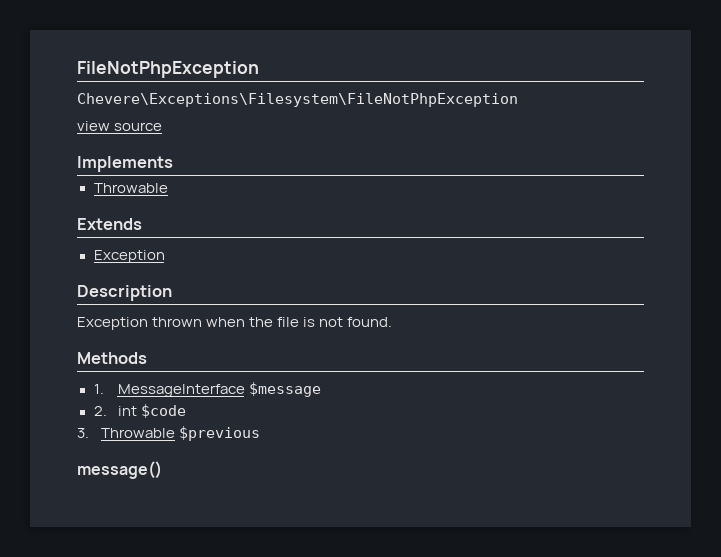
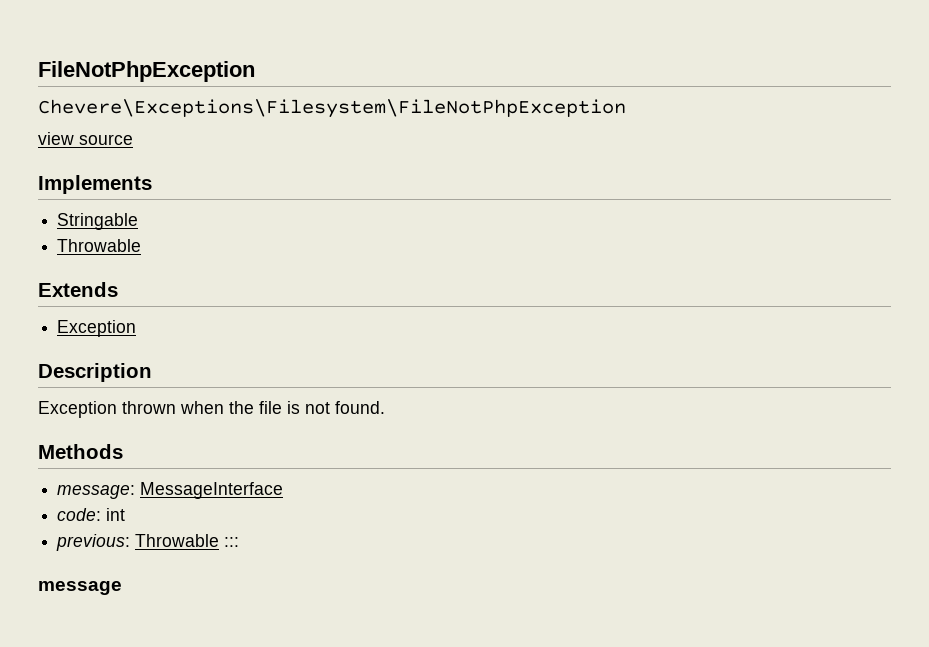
(173, 164) none -> [57,213,139,230] // Stringable
[93,384,104,394] 1. -> [57,485,136,499] message:
[248,382,321,397] [93,406,107,416] $message // 2. -> [57,508,102,521] // code:
[140,404,186,418] [77,426,261,441] [77,461,162,479] $code // 3. Throwable $previous // message() -> [56,534,240,551] [38,581,122,595] // previous: Throwable ::: // message

